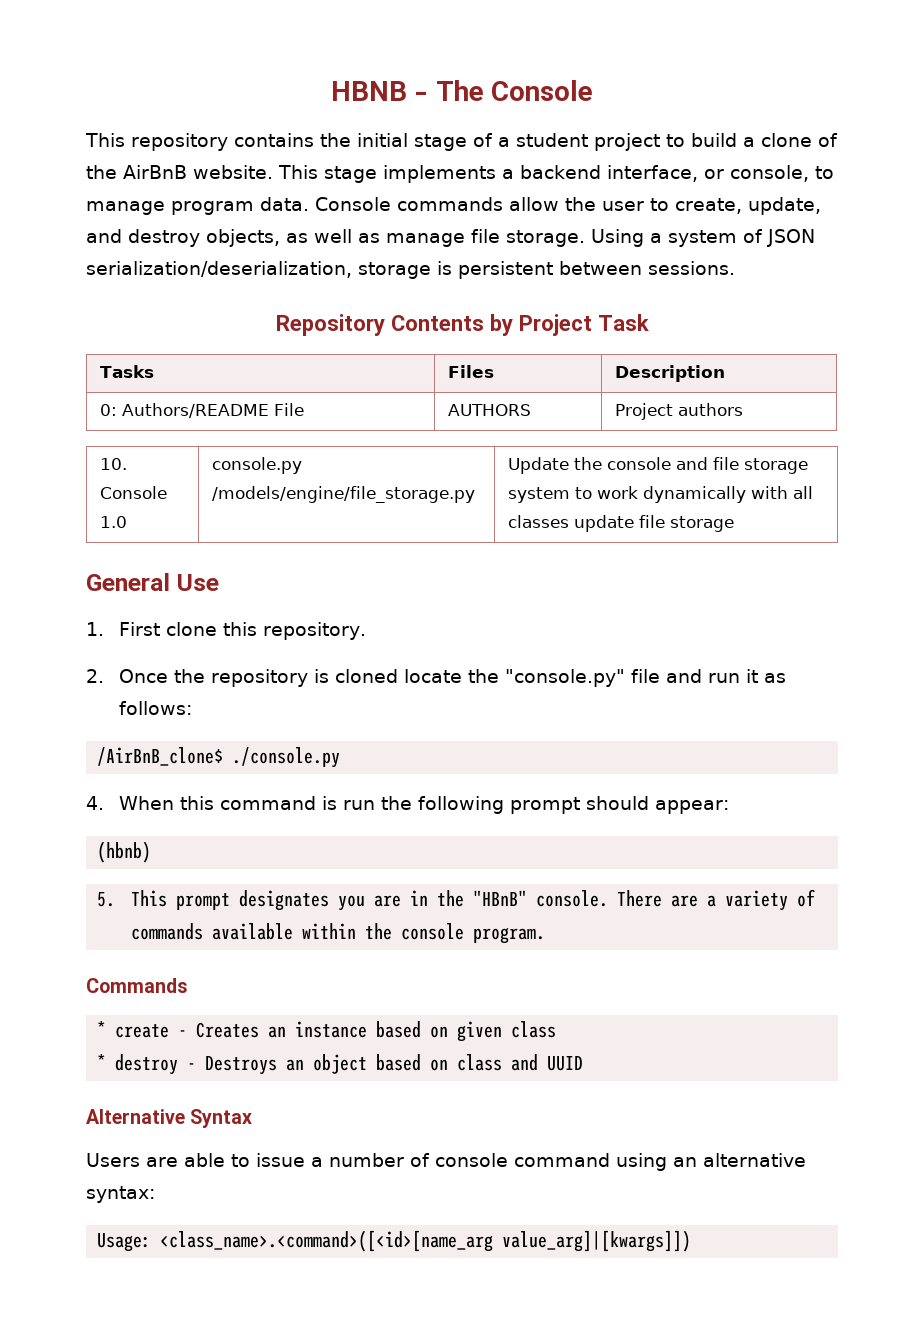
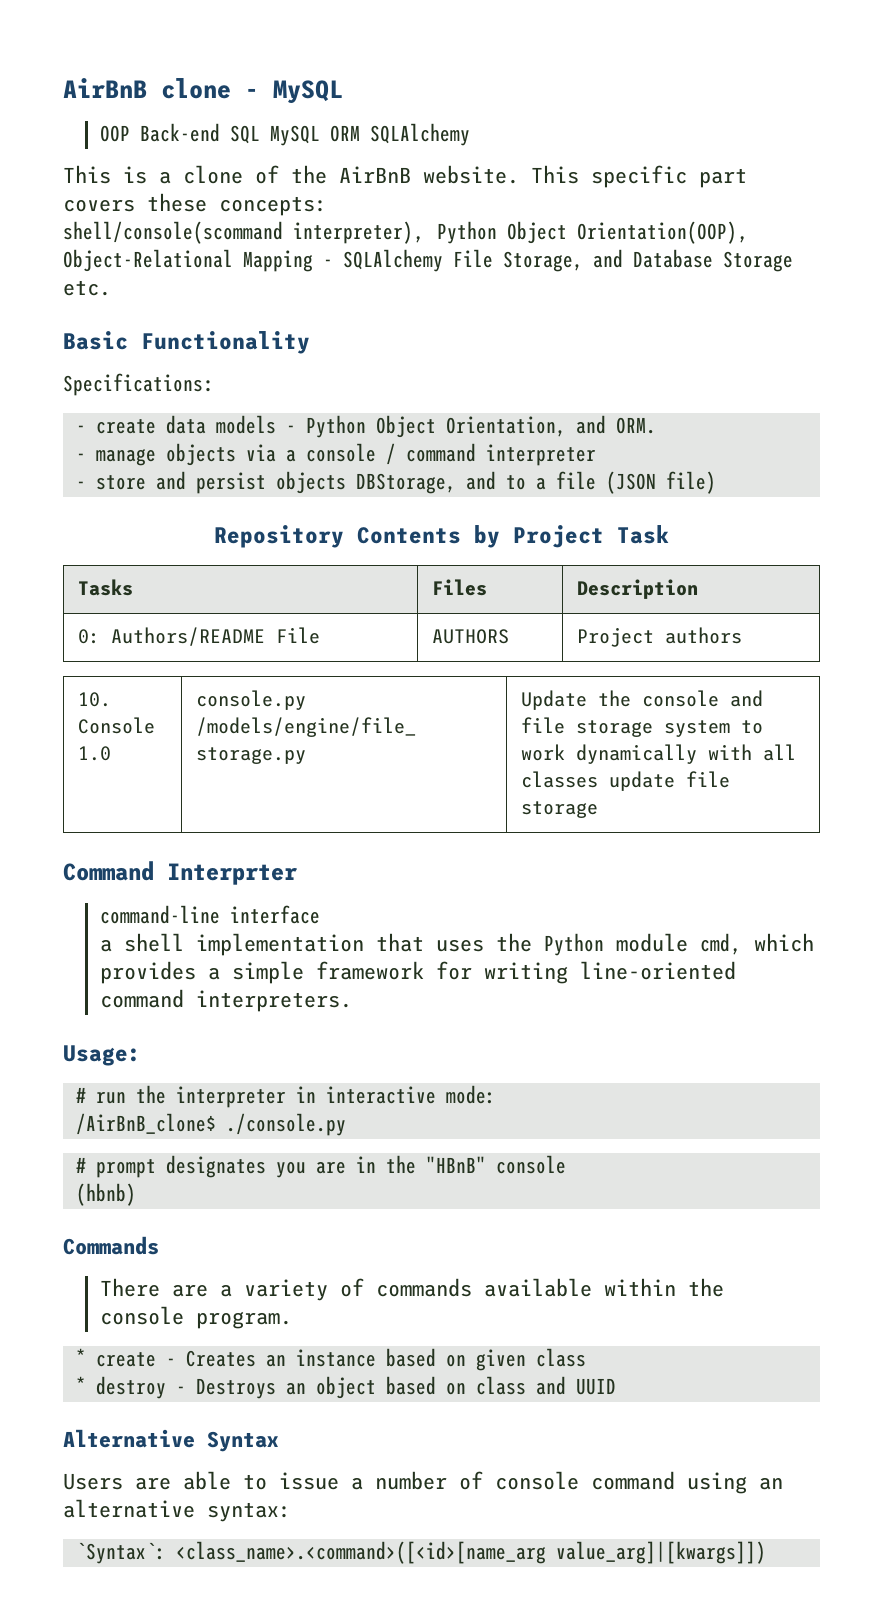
[330,80,594,101] [85,133,737,151] HBNB - The Console // This repository contains the initial stage of a student project to build -> [63,78,343,104] [100,123,471,146] [63,165,147,184] AirBnB clone - MySQL // OOP Back-end SQL MySQL ORM SQLAlchemy // This is
[324,165,834,183] [86,197,821,215] [86,229,815,247] [86,261,735,279] stage implements a backend interface, or console, to manage program data. Console commands allow the user to create, update, and destroy objects, as well as manage file storage. Using a system of JSON serialization/deserialization, storage is persistent between sessions. -> [591,165,747,188] [63,193,327,216] [63,221,749,244] [63,249,793,272] [63,280,111,296] [63,331,310,354] [63,373,215,396] [75,415,656,438] [75,443,596,466] [75,471,716,494] specific part covers these concepts: // shell/console(scommand interpreter), Python Object Orientation(OOP), Object-Relational Mapping - SQLAlchemy File Storage, and Database Storage etc. // Basic Functionality // Specifications: // - create data models - Python Object Orientation, and ORM. // - manage objects via a console / command interpreter // - store and persist objects DBStorage, and to a file (JSON file)
[86,573,219,591] [86,622,367,640] [86,669,787,687] [119,701,193,715] [97,747,341,768] [86,796,730,814] [97,841,152,863] [97,890,167,907] General Use // 1. First clone this repository. // 2. Once the repository is cloned locate the "console.py" file and run it as follows: // /AirBnB_clone$ ./console.py // 4. When this command is run the following prompt should appear: // (hbnb) // 5. This -> [63,861,298,885] [100,905,321,924] [100,933,815,956] [100,961,737,984] [100,989,353,1012] [63,1045,141,1066] [75,1085,496,1108] [75,1113,346,1136] [75,1157,86,1173] Command Interprter // command-line interface // a shell implementation that uses the Python module cmd, which provides a simple framework for writing line-oriented command interpreters. // Usage: // # run the interpreter in interactive mode: // /AirBnB_clone$ ./console.py // #
[535,890,608,907] console. -> [495,1155,566,1174] [75,1183,136,1206] [63,1236,159,1255] console // (hbnb) // Commands //
[86,978,187,993] // Commands -> (293, 1320) none
[97,1233,152,1252] Usage: -> [75,1542,166,1564] `Syntax`:

